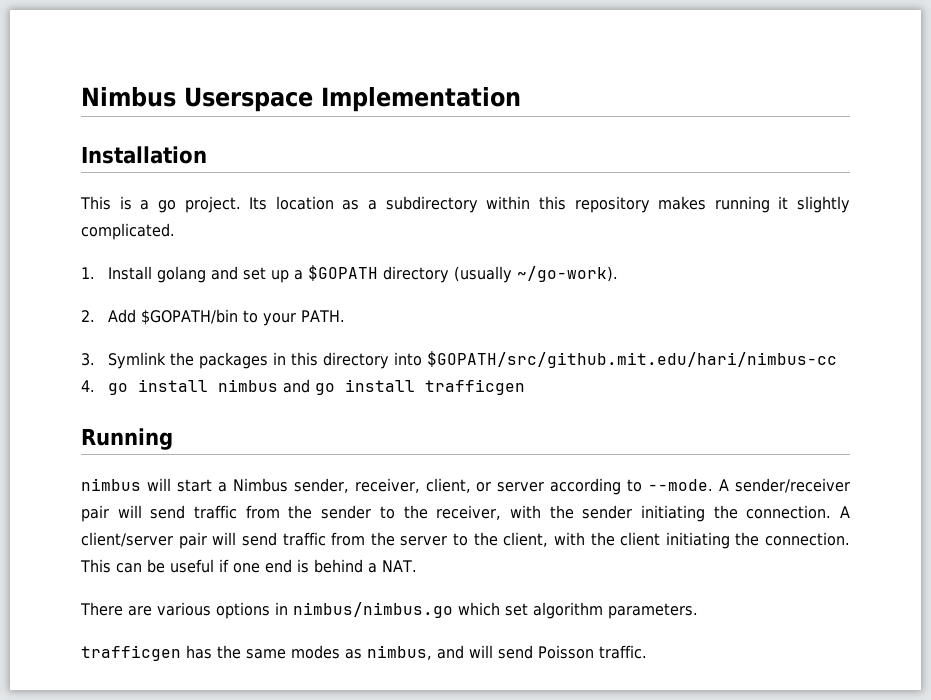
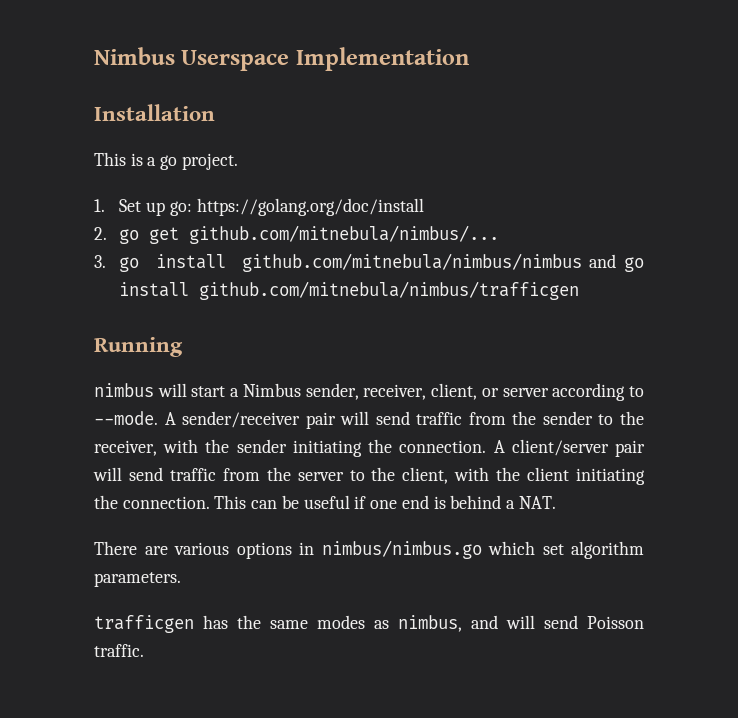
[249,196,850,213] [81,223,175,240] [81,265,618,283] [81,309,345,326] [81,351,837,369] [81,379,278,395] Its location as a subdirectory within this repository makes running it slightly complicated. // 1. Install golang and set up a $GOPATH directory (usually ~/go-work). // 2. Add $GOPATH/bin to your PATH. // 3. Symlink the packages in this directory into $GOPATH/src/github.mit.edu/hari/nimbus-cc // 4. go install nimbus -> [94,198,424,216] [94,225,500,244] [94,253,582,272] // 1. Set up go: https://golang.org/doc/install // 2. go get github.com/mitnebula/nimbus/... // 3. go install github.com/mitnebula/nimbus/nimbus
[424,379,525,395] trafficgen -> [199,281,580,300] github.com/mitnebula/nimbus/trafficgen

